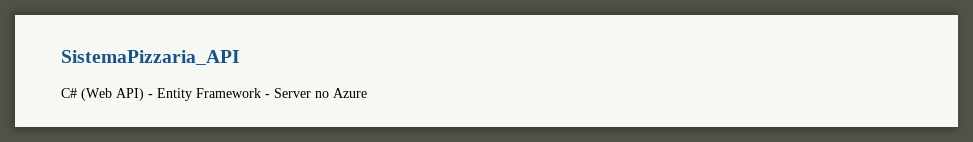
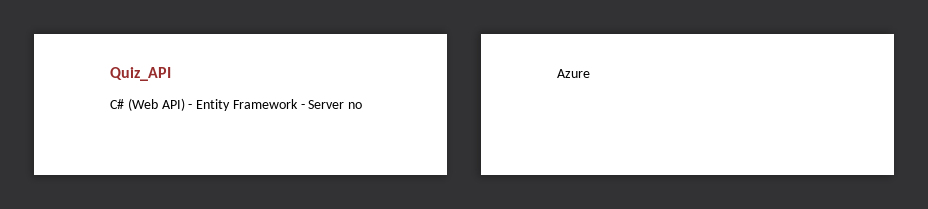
[61,50,240,65] SistemaPizzaria_API -> [110,67,171,81] Quiz_API

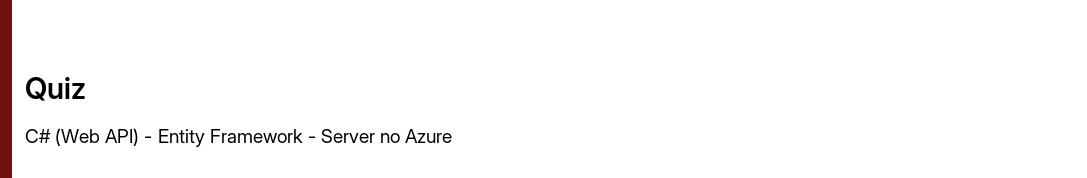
[110,67,171,81] Quiz_API -> [25,77,86,101] Quiz

